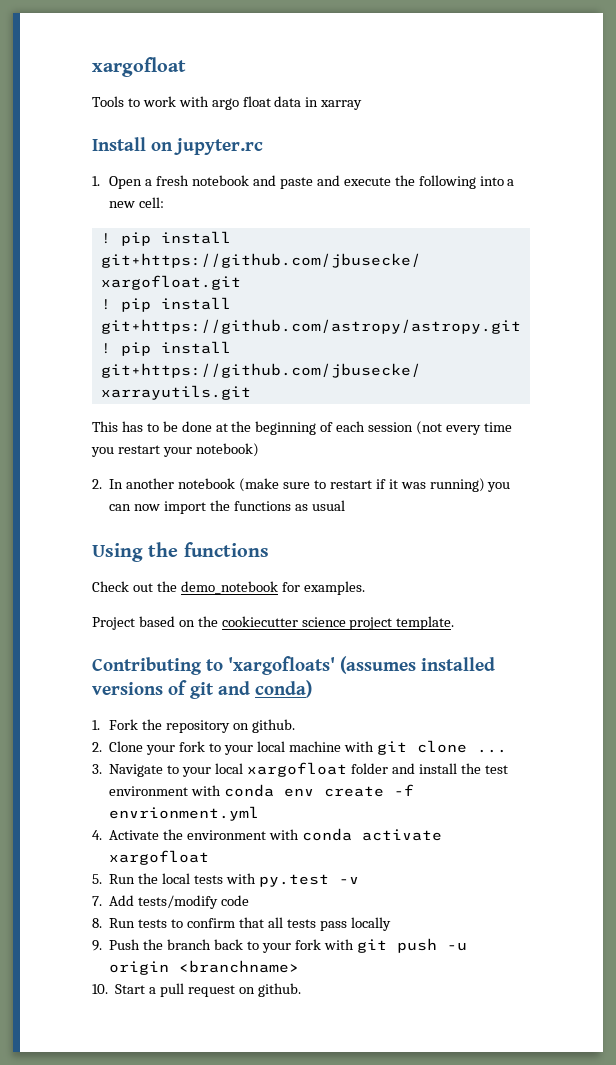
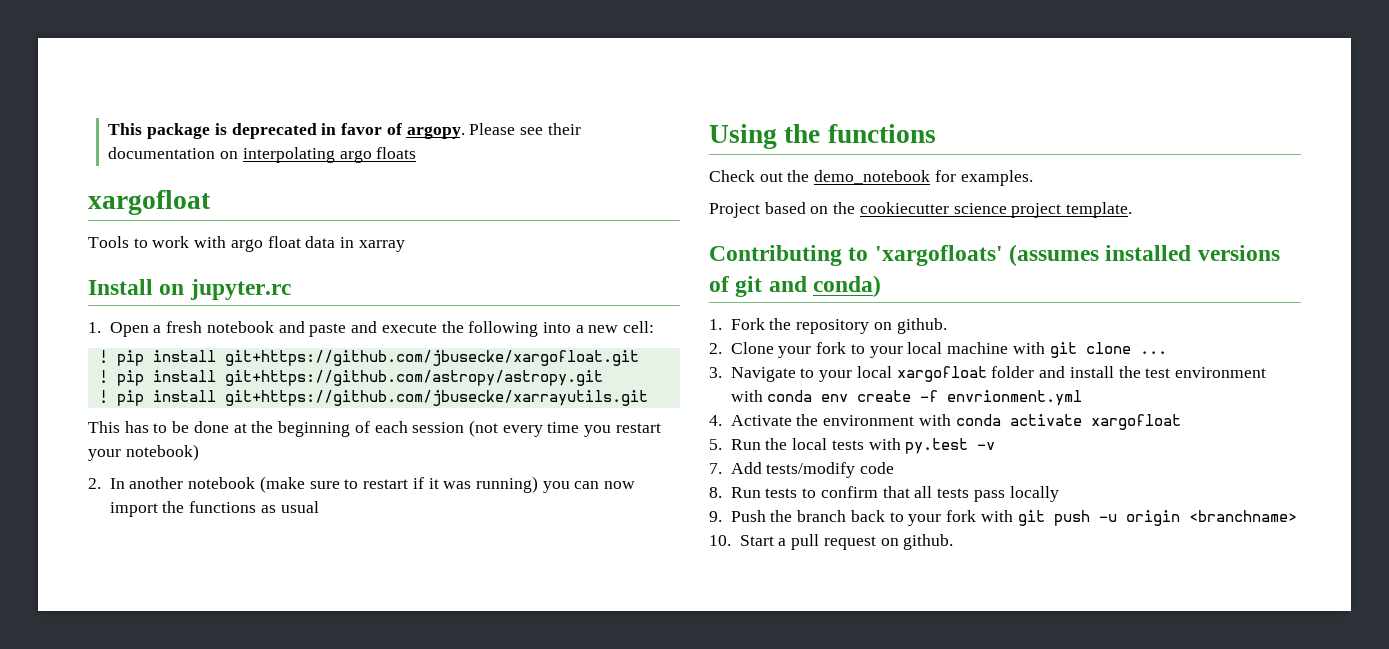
(92, 67) none -> [108,123,581,139] [108,147,417,163] This package is deprecated in favor of argopy. Please see their documentation on interpolating argo floats //

